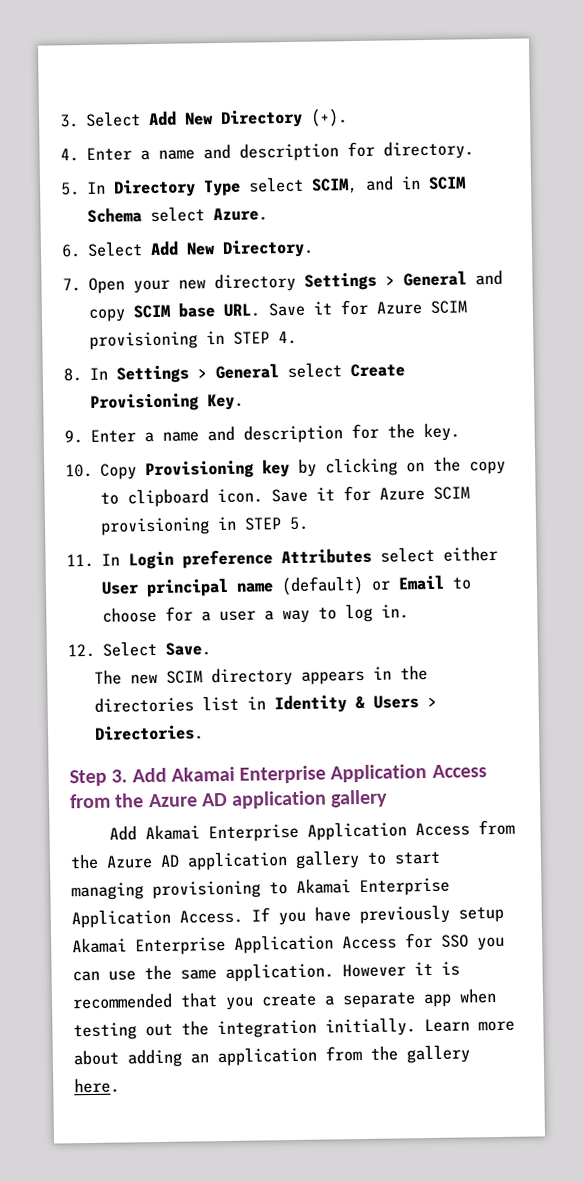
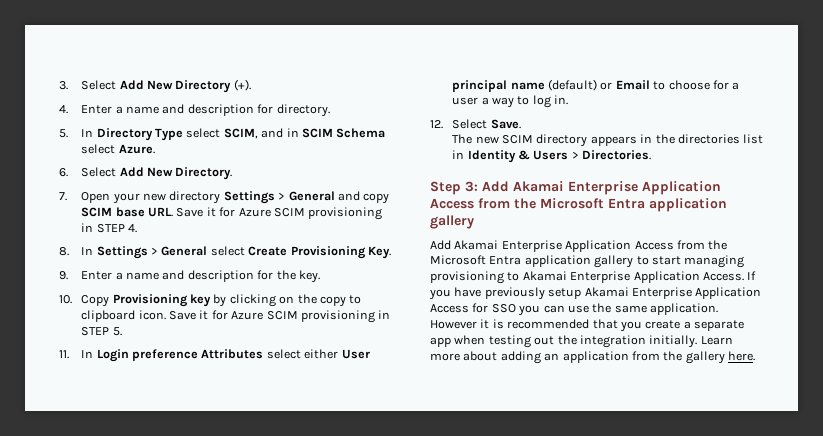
[111,764,487,784] [69,792,228,809] 3. Add Akamai Enterprise Application Access from the Azure AD -> [465,181,721,195] [430,198,645,209] 3: Add Akamai Enterprise Application Access from the Microsoft Entra
[106,854,180,869] Azure AD -> [430,255,522,265] Microsoft Entra

